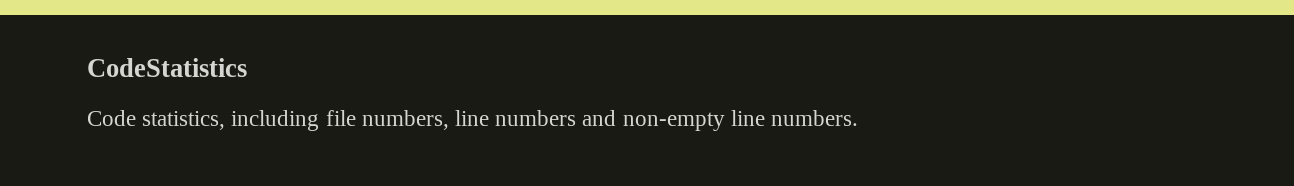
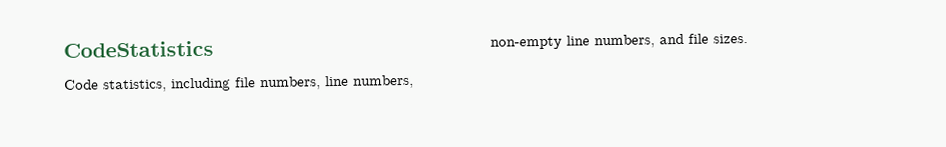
[495,110,859,131] numbers and non-empty line numbers. -> [353,74,414,89] [490,33,748,50] numbers, non-empty line numbers, and file sizes.

